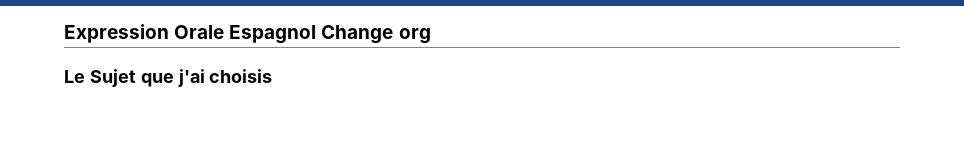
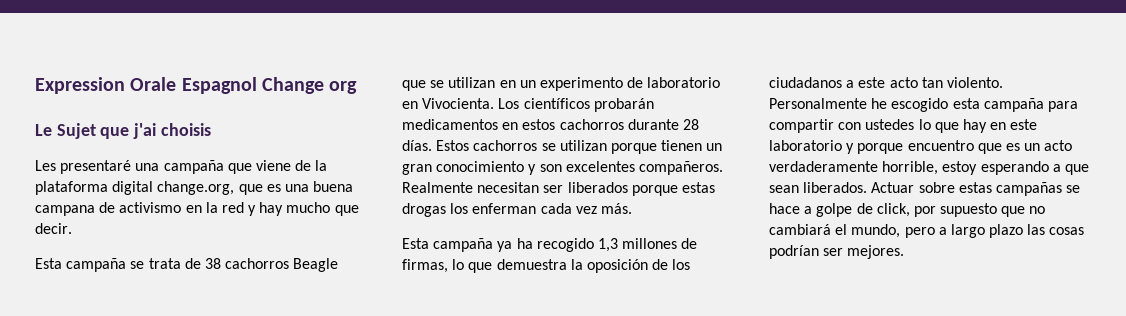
(273, 76) none -> [35,160,328,174] [35,181,354,195] [35,202,359,216] [35,223,72,234] [35,258,339,272] [402,77,721,91] [402,98,654,112] [402,119,699,130] [402,140,723,154] [402,161,723,175] [402,182,715,196] [402,203,632,217] [402,238,698,252] [402,259,691,273] [769,77,1003,88] [769,98,1078,112] [769,119,1038,133] [769,140,1073,154] [769,161,1089,175] [769,182,1081,196] [769,203,1046,217] [769,224,1085,238] [769,245,905,259] // Les presentaré una campaña que viene de la plataforma digital change.org, que es una buena campana de activismo en la red y hay mucho que decir. // Esta campaña se trata de 38 cachorros Beagle que se utilizan en un experimento de laboratorio en Vivocienta. Los científicos probarán medicamentos en estos cachorros durante 28 días. Estos cachorros se utilizan porque tienen un gran conocimiento y son excelentes compañeros. Realmente necesitan ser liberados porque estas drogas los enferman cada vez más. // Esta campaña ya ha recogido 1,3 millones de firmas, lo que demuestra la oposición de los ciudadanos a este acto tan violento. Personalmente he escogido esta campaña para compartir con ustedes lo que hay en este laboratorio y porque encuentro que es un acto verdaderamente horrible, estoy esperando a que sean liberados. Actuar sobre estas campañas se hace a golpe de click, por supuesto que no cambiará el mundo, pero a largo plazo las cosas podrían ser mejores.

